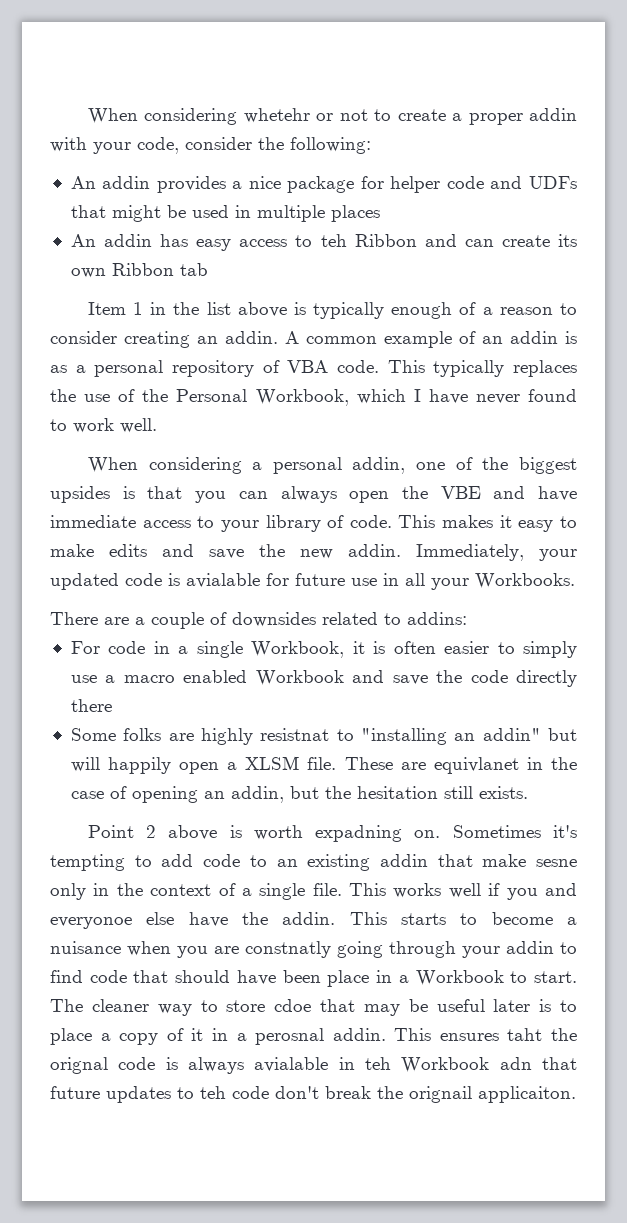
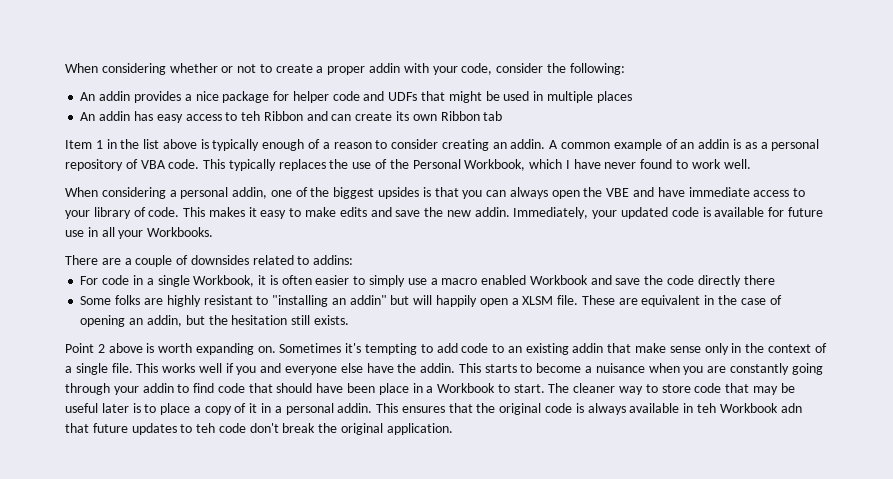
[87,108,310,125] When considering whetehr -> [65,63,218,75] When considering whether
[186,573,260,588] avialable -> [714,207,765,217] available
[260,728,330,741] resistnat -> [203,295,253,305] resistant
[433,757,519,774] equivlanet -> [641,295,701,307] equivalent
[315,825,403,842] expadning -> [195,343,254,355] expanding
[536,859,577,867] sesne -> [669,346,701,353] sense
[50,917,132,929] everyonoe -> [285,366,338,375] everyone
[245,941,331,958] constnatly -> [729,363,789,375] constantly
[274,999,312,1012] cdoe -> [694,383,722,393] code
[255,1028,325,1045] perosnal -> [285,403,334,415] personal
[507,1028,577,1041] [50,1057,108,1074] taht the orignal -> [448,403,542,415] that the original
[254,1057,329,1072] avialable -> [629,403,680,413] available
[409,1086,576,1103] orignail applicaiton. -> [341,423,453,435] original application.

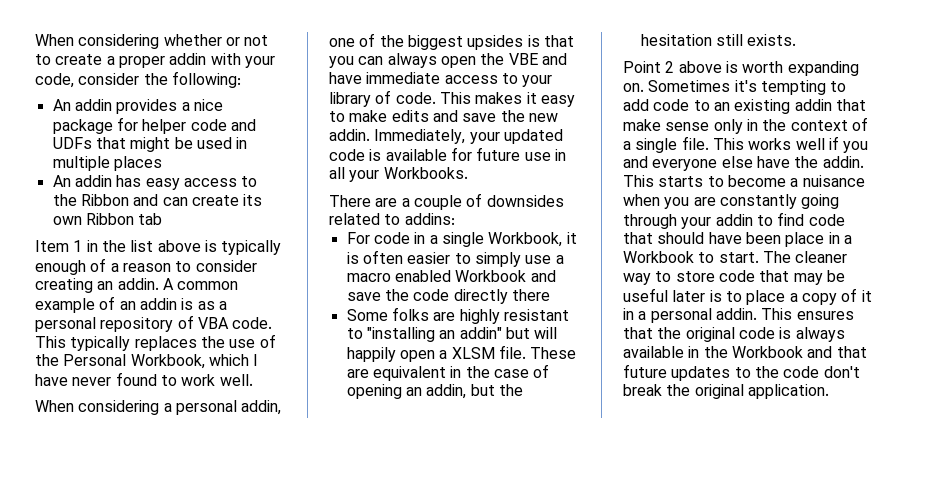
[241,111,261,121] teh -> [52,194,77,206] the
[696,403,802,413] teh Workbook adn -> [703,346,833,358] the Workbook and
[196,423,216,433] teh -> [754,366,779,378] the

